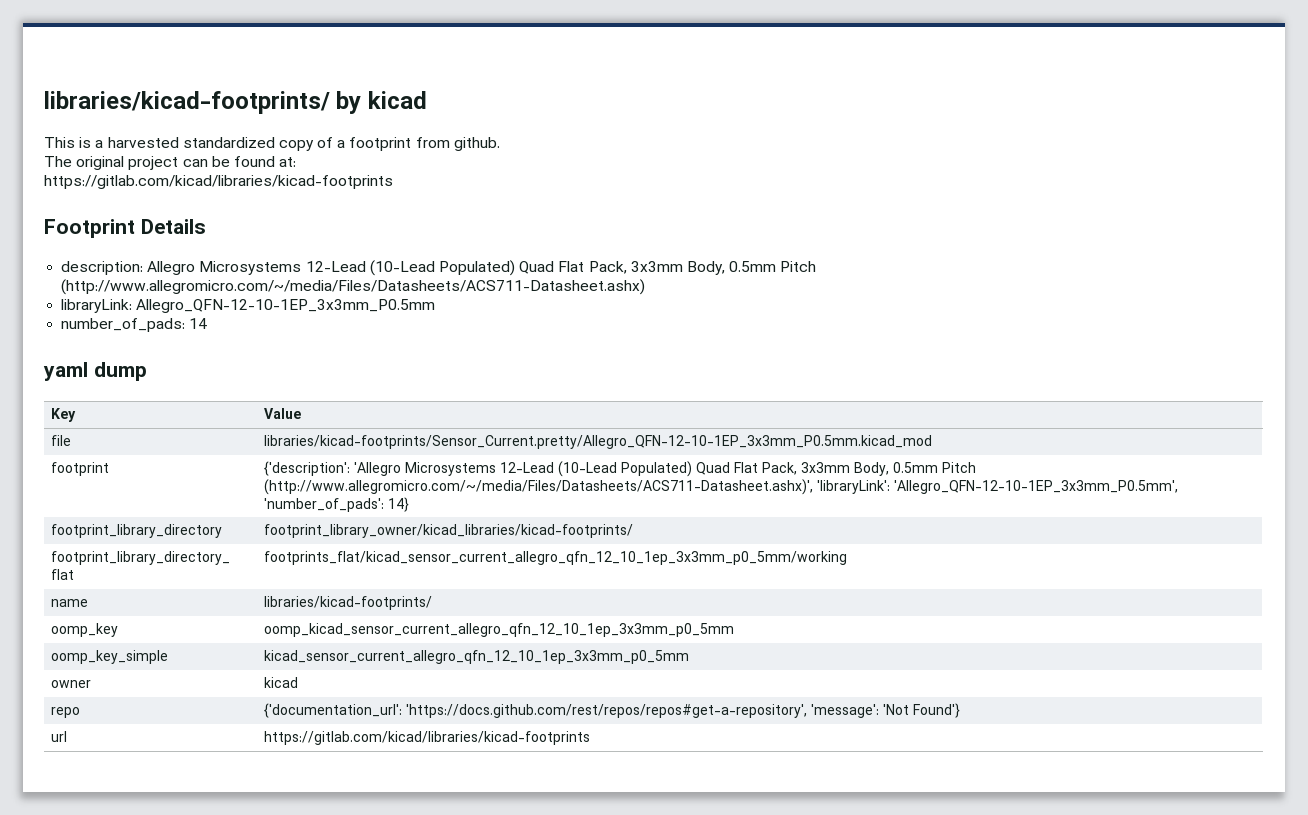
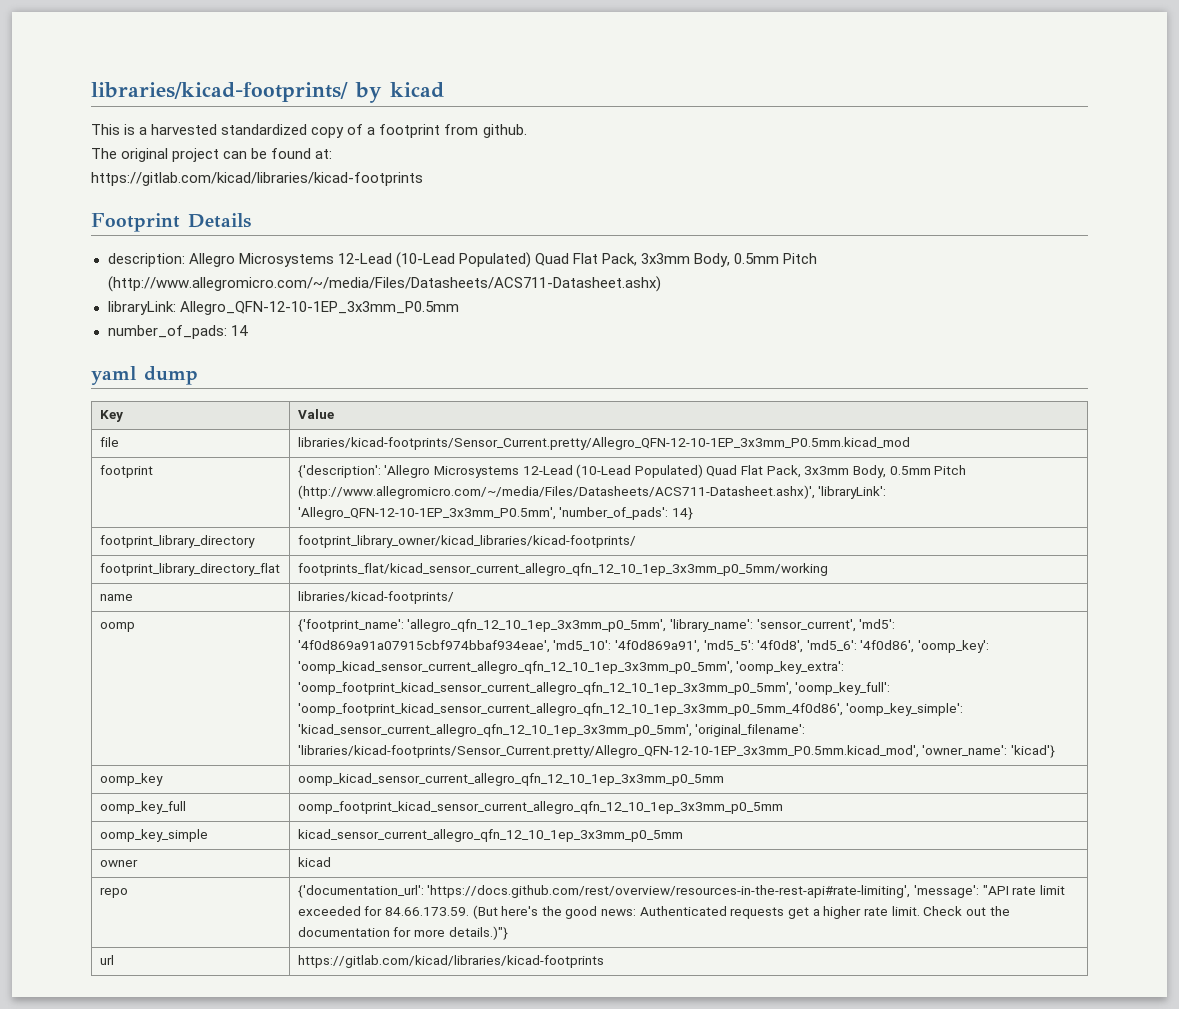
(432, 603) none -> [99,622,135,632] [297,619,896,632] [297,640,990,653] [297,661,845,674] [297,682,891,695] [297,703,964,716] [297,724,806,737] [297,745,1055,758] // oomp | {'footprint_name': 'allegro_qfn_12_10_1ep_3x3mm_p0_5mm', 'library_name': 'sensor_current', 'md5': '4f0d869a91a07915cbf974bbaf934eae', 'md5_10': '4f0d869a91', 'md5_5': '4f0d8', 'md5_6': '4f0d86', 'oomp_key': 'oomp_kicad_sensor_current_allegro_qfn_12_10_1ep_3x3mm_p0_5mm', 'oomp_key_extra': 'oomp_footprint_kicad_sensor_current_allegro_qfn_12_10_1ep_3x3mm_p0_5mm', 'oomp_key_full': 'oomp_footprint_kicad_sensor_current_allegro_qfn_12_10_1ep_3x3mm_p0_5mm_4f0d86', 'oomp_key_simple': 'kicad_sensor_current_allegro_qfn_12_10_1ep_3x3mm_p0_5mm', 'original_filename': 'libraries/kicad-footprints/Sensor_Current.pretty/Allegro_QFN-12-10-1EP_3x3mm_P0.5mm.kicad_mod', 'owner_name': 'kicad'}
(734, 630) none -> [99,801,186,814] [297,801,783,814] // oomp_key_full | oomp_footprint_kicad_sensor_current_allegro_qfn_12_10_1ep_3x3mm_p0_5mm
[405,703,960,718] 'https://docs.github.com/rest/repos/repos#get-a-repository', 'message': 'Not Found'} -> [427,885,1065,898] [297,905,1010,919] [297,926,508,940] 'https://docs.github.com/rest/overview/resources-in-the-rest-api#rate-limiting', 'message': "API rate limit exceeded for 84.66.173.59. (But here's the good news: Authenticated requests get a higher rate limit. Check out the documentation for more details.)"}

